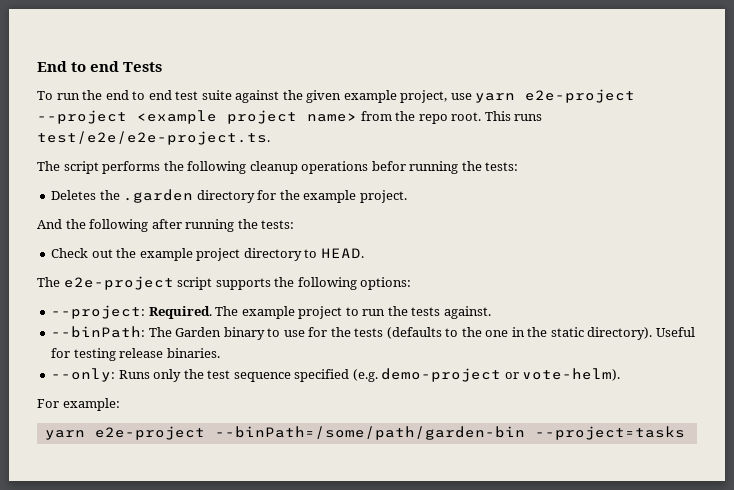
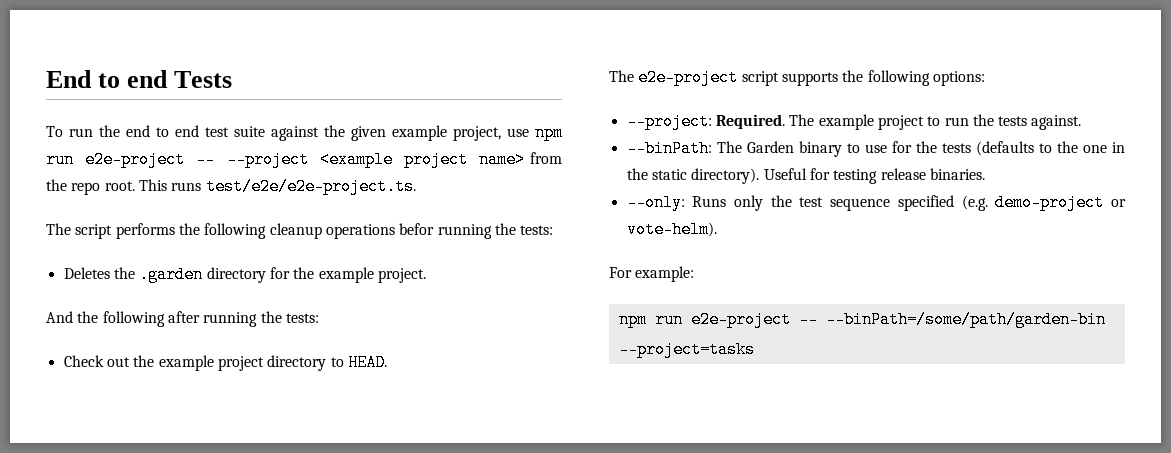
[475,89,636,103] yarn e2e-project -> [535,124,563,141] [46,151,216,168] npm run e2e-project --
[44,426,205,440] yarn e2e-project -> [618,311,818,328] npm run e2e-project --

